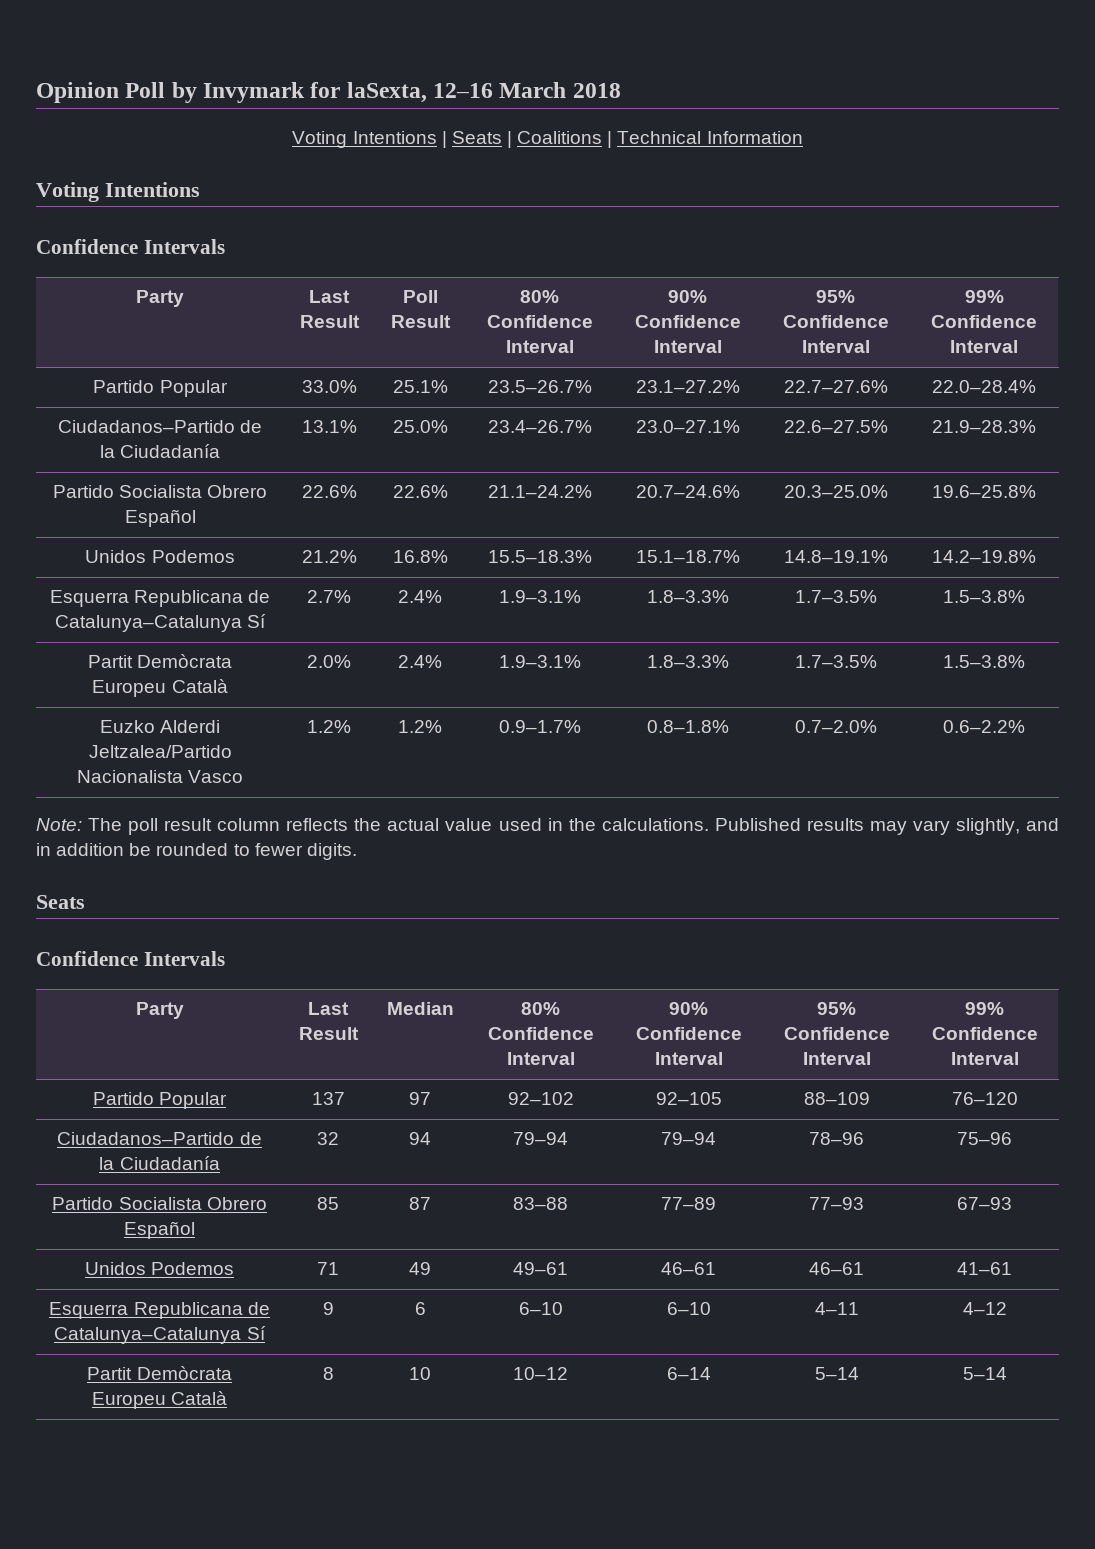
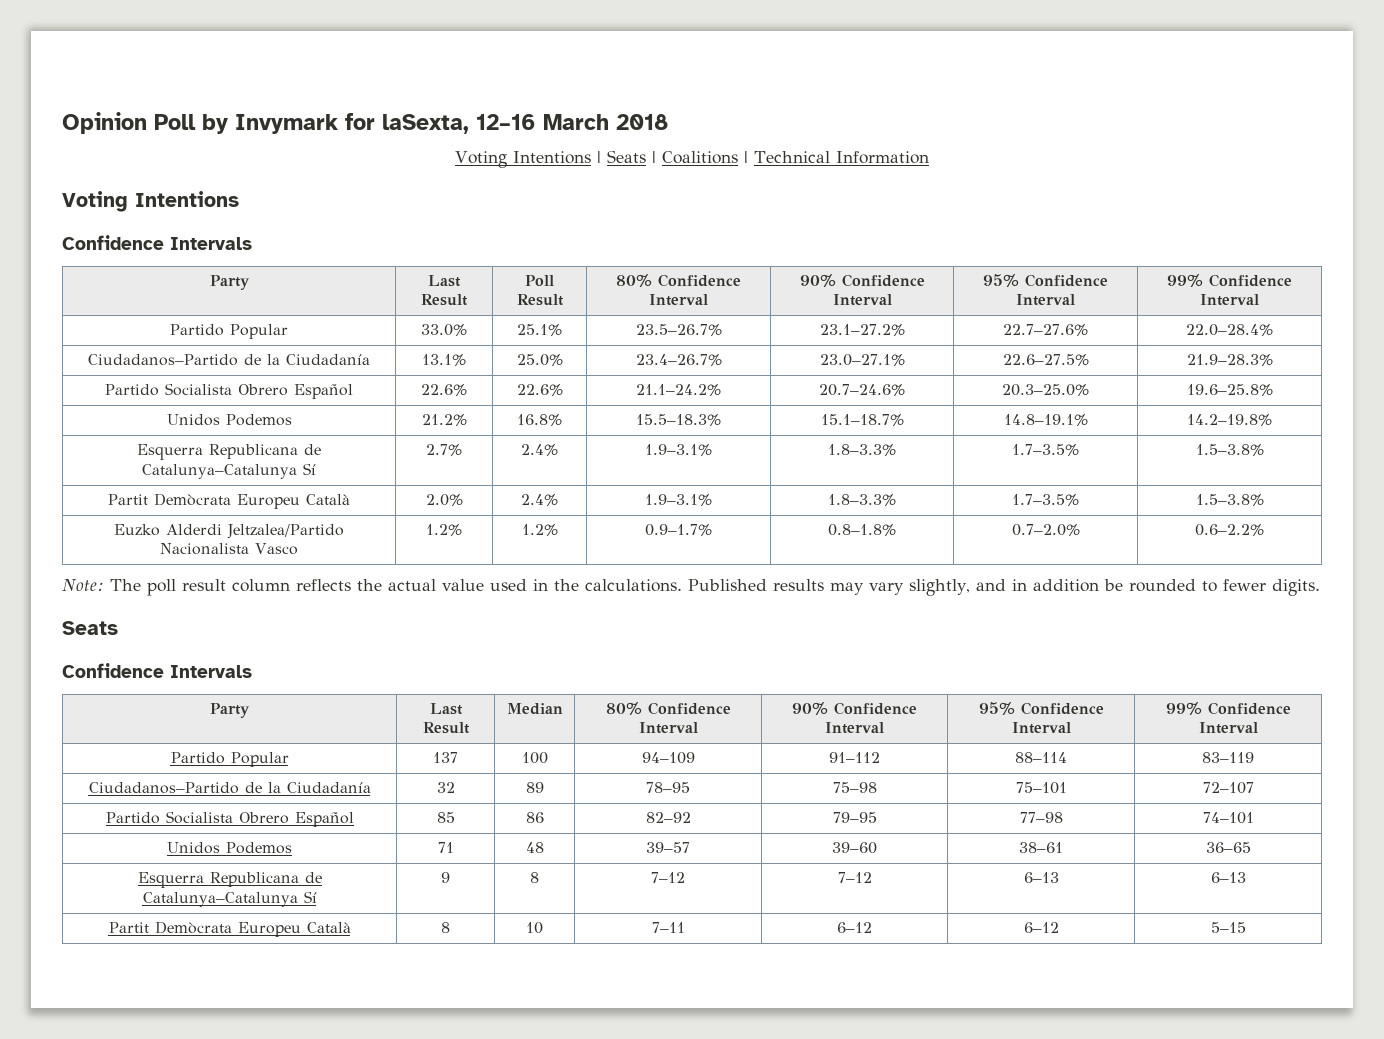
[409,1092,431,1105] [507,1092,574,1105] [655,1092,722,1105] [803,1092,870,1105] [951,1092,1018,1105] 97 | 92–102 | 92–105 | 88–109 | 76–120 -> [521,752,548,764] [641,752,695,764] [829,752,880,763] [1015,752,1067,763] [1202,752,1254,763] 100 | 94–109 | 91–112 | 88–114 | 83–119
[409,1132,431,1145] [513,1132,568,1145] [661,1132,716,1145] [809,1132,864,1145] [957,1132,1012,1145] 94 | 79–94 | 79–94 | 78–96 | 75–96 -> [525,782,544,793] [646,782,690,793] [832,782,877,793] [1015,782,1067,794] [1202,782,1254,794] 89 | 78–95 | 75–98 | 75–101 | 72–107
[409,1197,431,1210] [513,1197,568,1210] [661,1197,716,1210] [809,1197,864,1210] [957,1197,1012,1210] [84,1262,235,1275] [317,1262,339,1275] [409,1262,431,1275] [513,1262,568,1275] [661,1262,716,1275] [809,1262,864,1275] [957,1262,1012,1275] 87 | 83–88 | 77–89 | 77–93 | 67–93 // Unidos Podemos | 71 | 49 | 49–61 | 46–61 | 46–61 | 41–61 -> [525,812,544,823] [645,812,691,823] [832,812,877,823] [1019,812,1063,823] [1202,812,1254,824] [167,842,292,854] [437,842,454,853] [525,842,544,853] [646,842,690,853] [832,842,877,854] [1019,842,1063,853] [1205,842,1251,853] 86 | 82–92 | 79–95 | 77–98 | 74–101 // Unidos Podemos | 71 | 48 | 39–57 | 39–60 | 38–61 | 36–65
[414,1302,426,1315] [518,1302,563,1315] [666,1302,711,1315] [814,1302,859,1315] [962,1302,1007,1315] 6 | 6–10 | 6–10 | 4–11 | 4–12 -> [530,872,539,883] [651,872,685,883] [837,872,872,883] [1023,872,1059,883] [1210,872,1246,883] 8 | 7–12 | 7–12 | 6–13 | 6–13
[513,1367,568,1380] [666,1367,711,1380] [814,1367,859,1380] [962,1367,1007,1380] 10–12 | 6–14 | 5–14 | 5–14 -> [651,922,685,933] [837,922,872,933] [1023,922,1059,933] [1210,922,1246,933] 7–11 | 6–12 | 6–12 | 5–15

